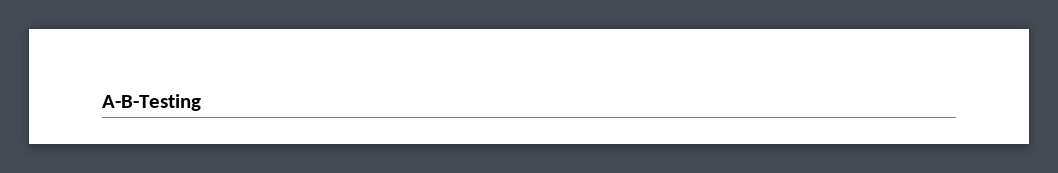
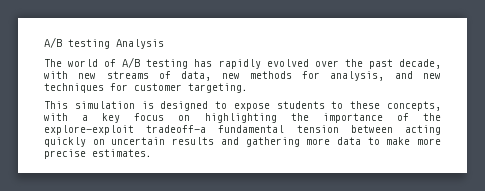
[102,94,201,111] A-B-Testing -> [44,37,164,49] [44,57,441,69] [44,71,442,81] [44,83,248,93] [44,101,441,111] [44,113,441,123] [44,125,441,135] [44,137,441,147] [44,149,152,159] A/B testing Analysis // The world of A/B testing has rapidly evolved over the past decade, with new streams of data, new methods for analysis, and new techniques for customer targeting. // This simulation is designed to expose students to these concepts, with a key focus on highlighting the importance of the explore-exploit tradeoff—a fundamental tension between acting quickly on uncertain results and gathering more data to make more precise estimates.

